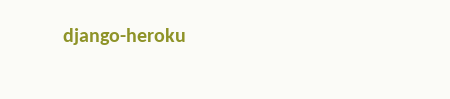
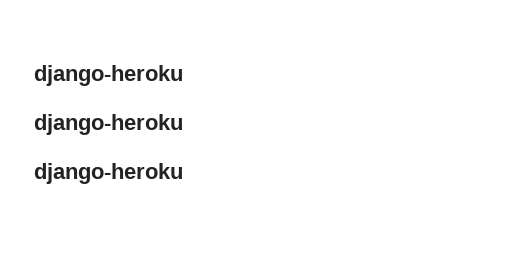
[63,28,186,45] django-heroku -> [34,65,183,86] [34,114,183,135] [34,163,183,184] django-heroku // django-heroku // django-heroku

